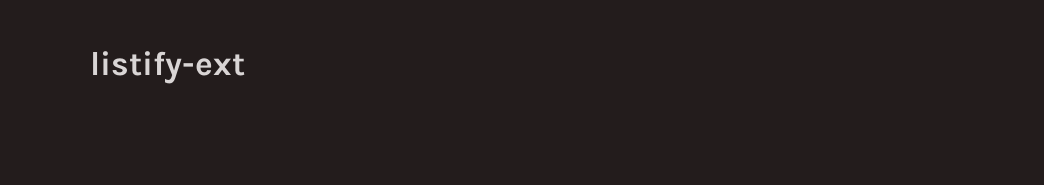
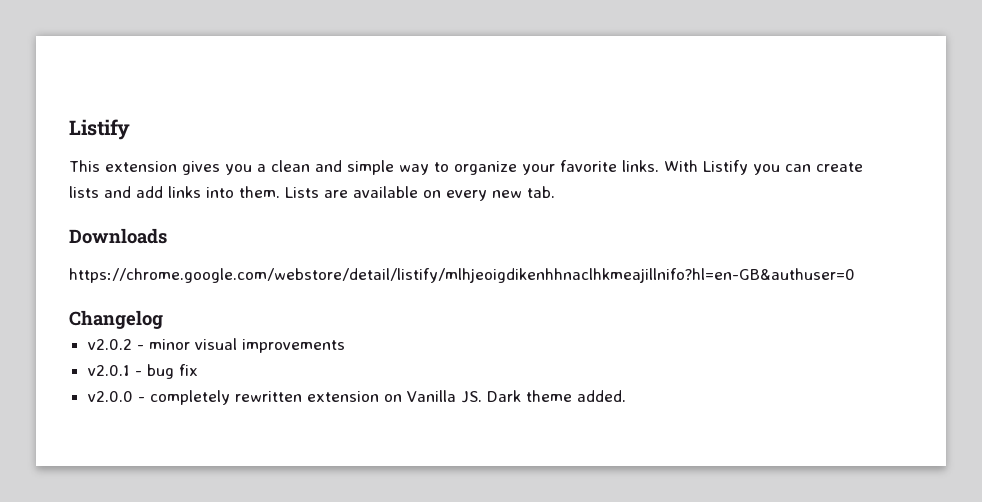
[90,51,245,84] listify-ext -> [69,119,130,140] [69,160,863,175] [69,186,555,201] [69,228,167,244] [69,268,855,283] [69,310,163,329] [87,338,345,353] [87,364,198,379] [87,390,626,405] Listify // This extension gives you a clean and simple way to organize your favorite links. With Listify you can create lists and add links into them. Lists are available on every new tab. // Downloads // https://chrome.google.com/webstore/detail/listify/mlhjeoigdikenhhnaclhkmeajillnifo?hl=en-GB&authuser=0 // Changelog // v2.0.2 - minor visual improvements // v2.0.1 - bug fix // v2.0.0 - completely rewritten extension on Vanilla JS. Dark theme added.

